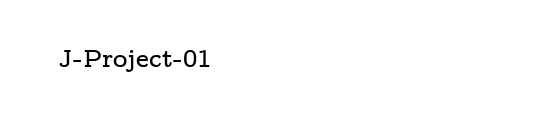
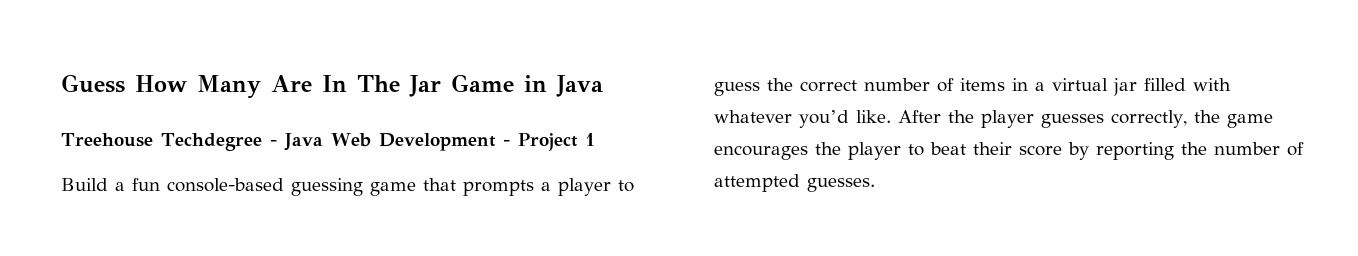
[58,50,211,72] J-Project-01 -> [61,74,603,99] [61,133,595,151] [61,178,634,196] [714,78,1231,96] [714,110,1273,128] [714,142,1304,160] [714,174,875,192] Guess How Many Are In The Jar Game in Java // Treehouse Techdegree - Java Web Development - Project 1 // Build a fun console-based guessing game that prompts a player to guess the correct number of items in a virtual jar filled with whatever you’d like. After the player guesses correctly, the game encourages the player to beat their score by reporting the number of attempted guesses.

